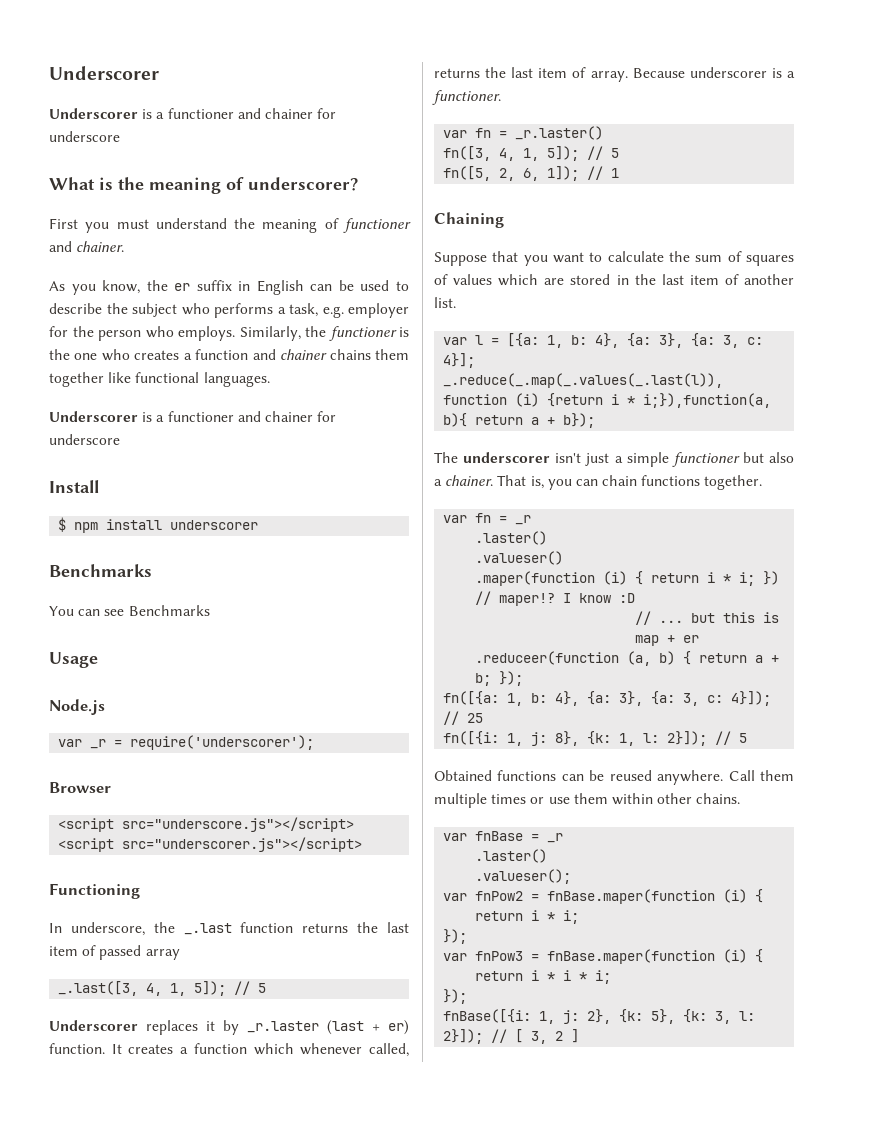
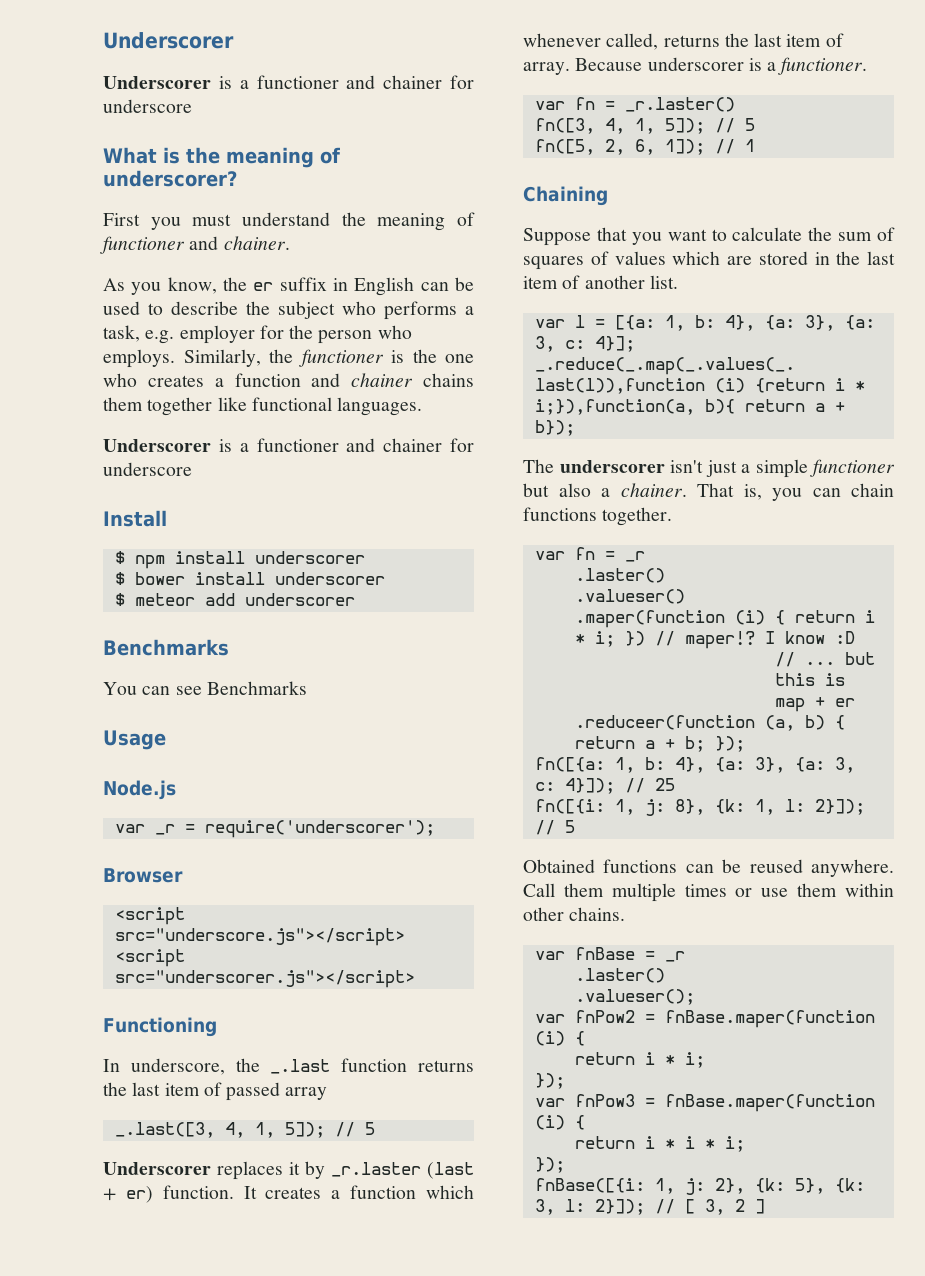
(259, 525) none -> [114,572,385,585] [114,593,355,606] // $ bower install underscorer // $ meteor add underscorer

